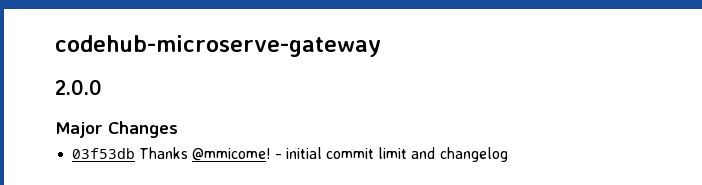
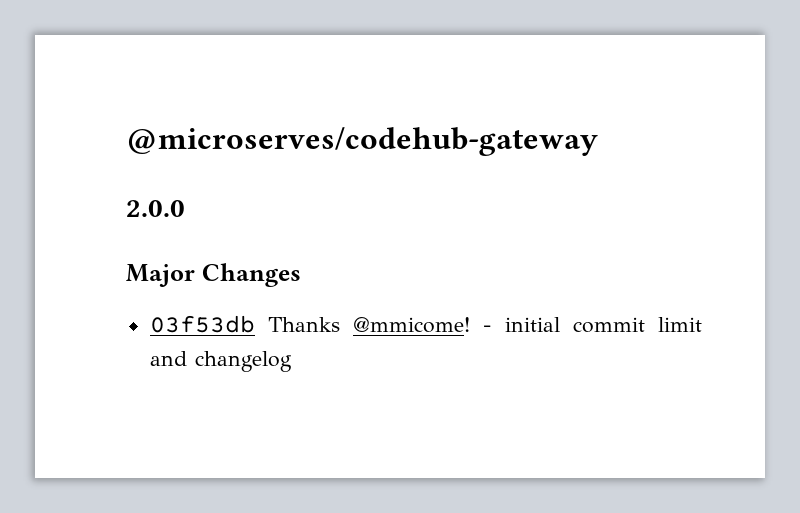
[55,35,381,57] codehub-microserve-gateway -> [126,127,598,156] @microserves/codehub-gateway

